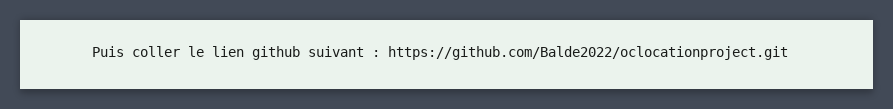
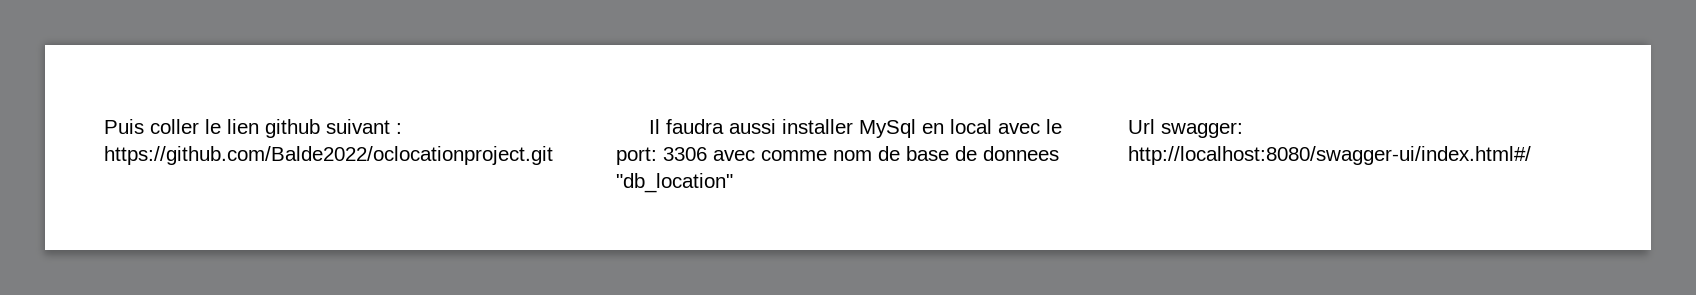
(788, 53) none -> [649,119,1063,138] [616,146,1059,165] [616,173,733,193] [1128,119,1243,138] [1128,146,1531,165] // Il faudra aussi installer MySql en local avec le port: 3306 avec comme nom de base de donnees "db_location" // Url swagger: http://localhost:8080/swagger-ui/index.html#/

